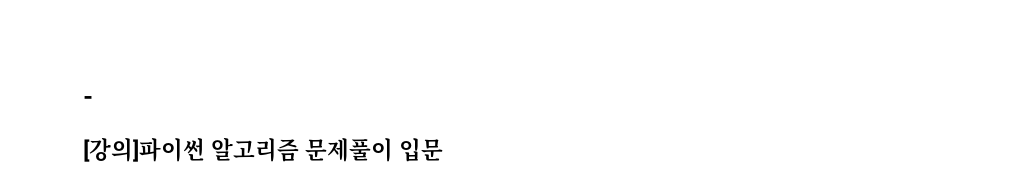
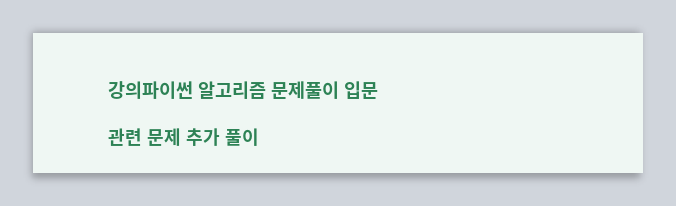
[83,96,93,105] [83,138,205,162] - // [강의]파이썬 -> [108,81,193,99] 강의파이썬
(444, 150) none -> [108,128,259,146] // 관련 문제 추가 풀이

